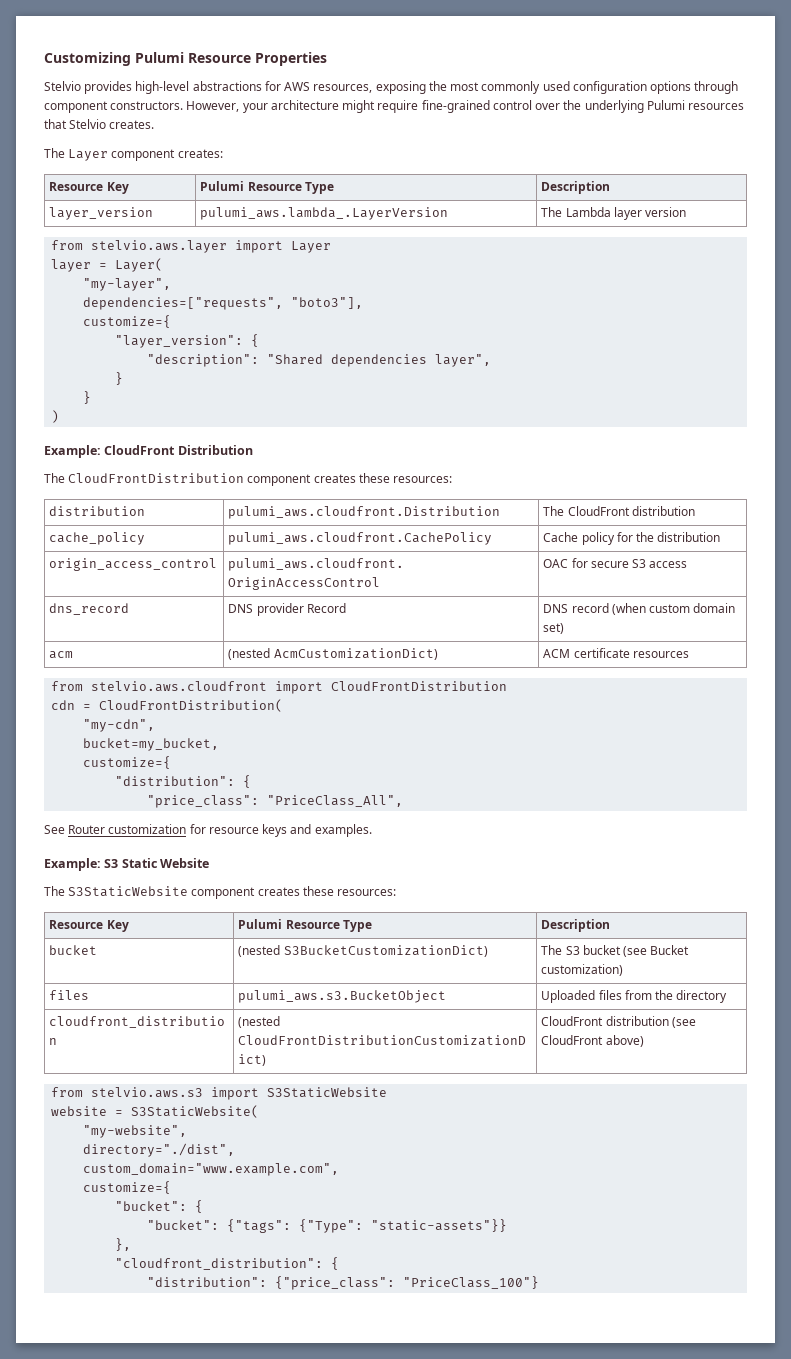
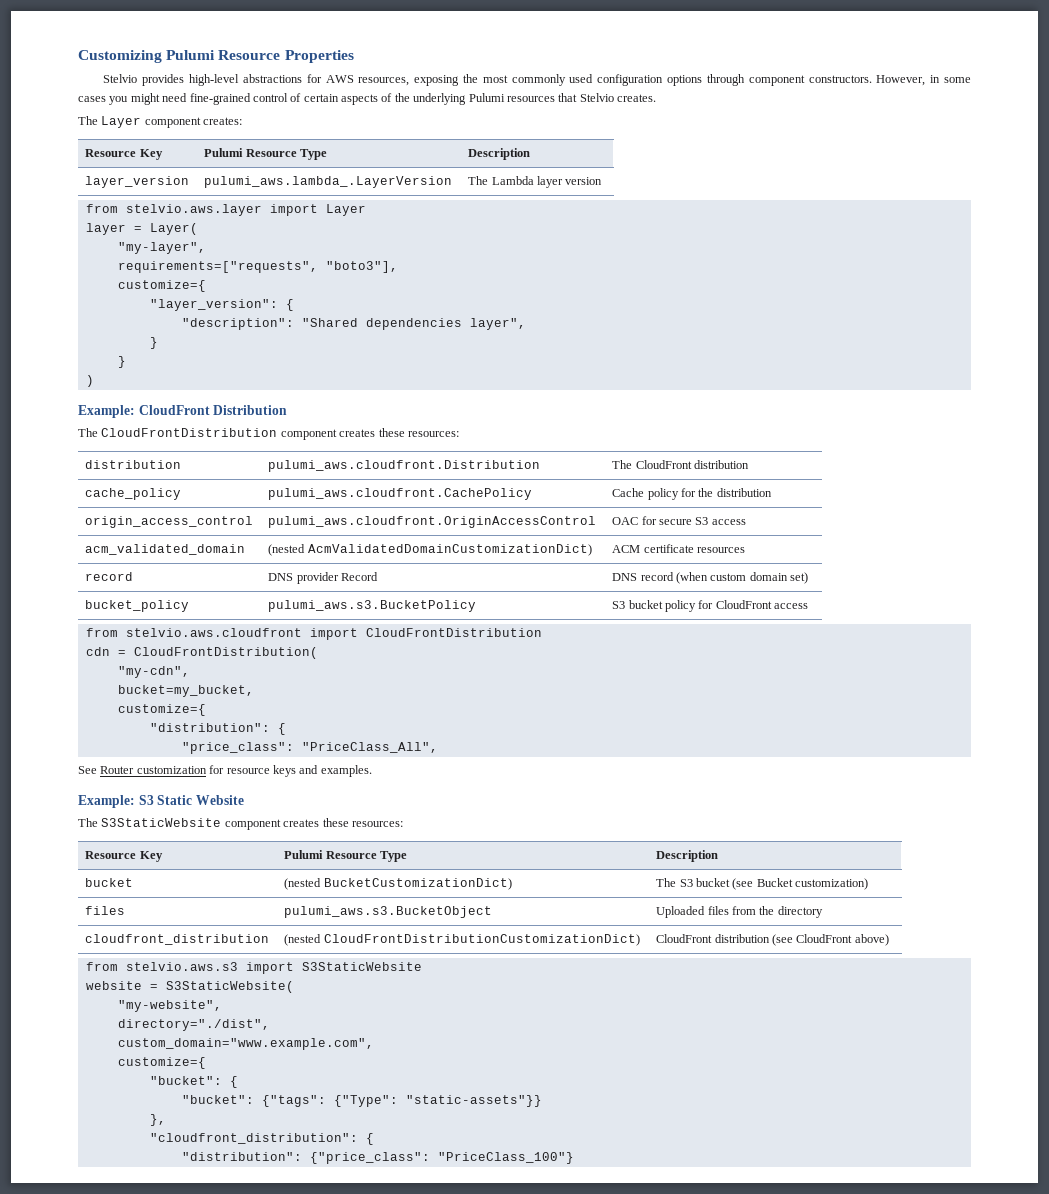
[242,100,561,113] your architecture might require fine-grained control over -> [930,75,972,83] [78,93,393,105] in some cases you might need fine-grained control of certain aspects of
[83,297,284,310] dependencies=["requests", -> [117,261,318,273] requirements=["requests",
[49,603,130,615] dns_record -> [85,544,246,555] [268,544,592,556] [612,544,746,553] [85,572,134,581] acm_validated_domain | (nested AcmValidatedDomainCustomizationDict) | ACM certificate resources // record
[49,651,74,659] [228,648,438,660] [543,648,689,658] acm | (nested AcmCustomizationDict) | ACM certificate resources -> [85,600,190,612] [268,600,477,612] [612,600,809,612] bucket_policy | pulumi_aws.s3.BucketPolicy | S3 bucket policy for CloudFront access
[283,945,488,957] S3BucketCustomizationDict) -> [323,878,512,890] BucketCustomizationDict)

